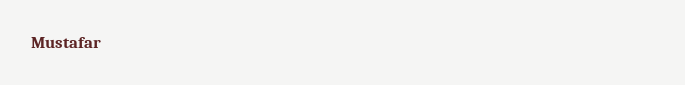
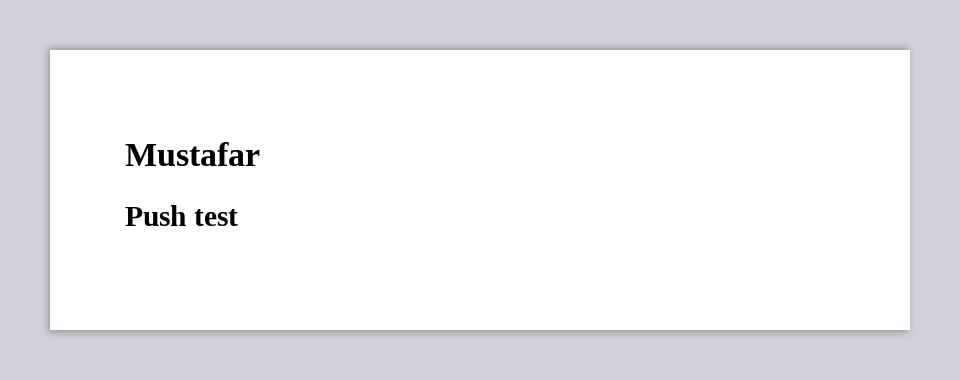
(101, 42) none -> [125,205,238,226] // Push test

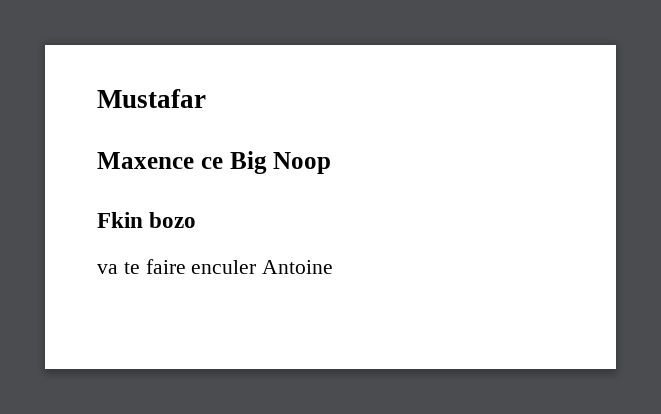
[125,205,238,226] Push test -> [97,151,332,174] [97,212,197,228] [97,259,334,274] Maxence ce Big Noop // Fkin bozo // va te faire enculer Antoine

